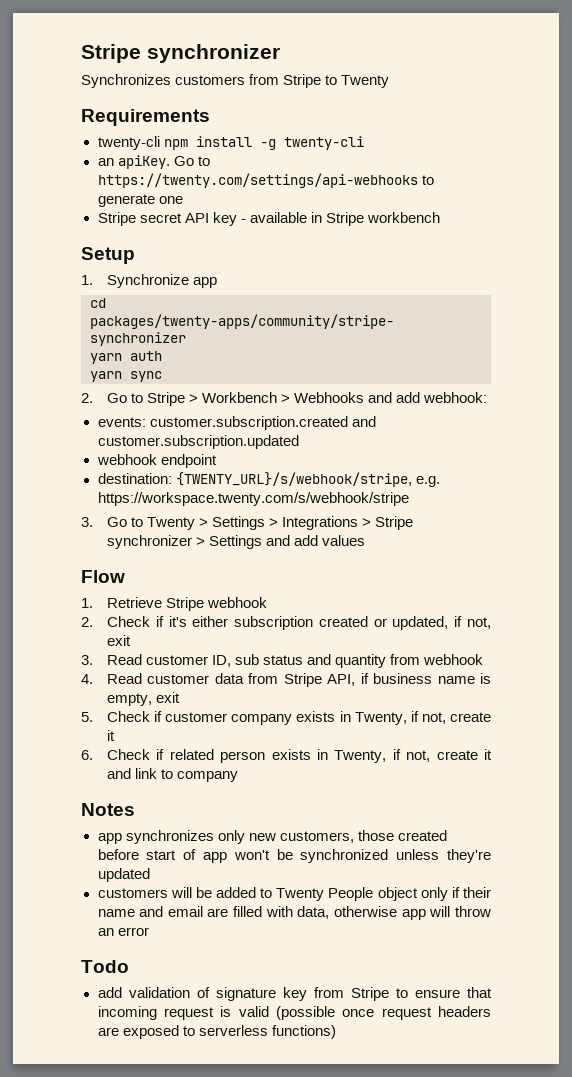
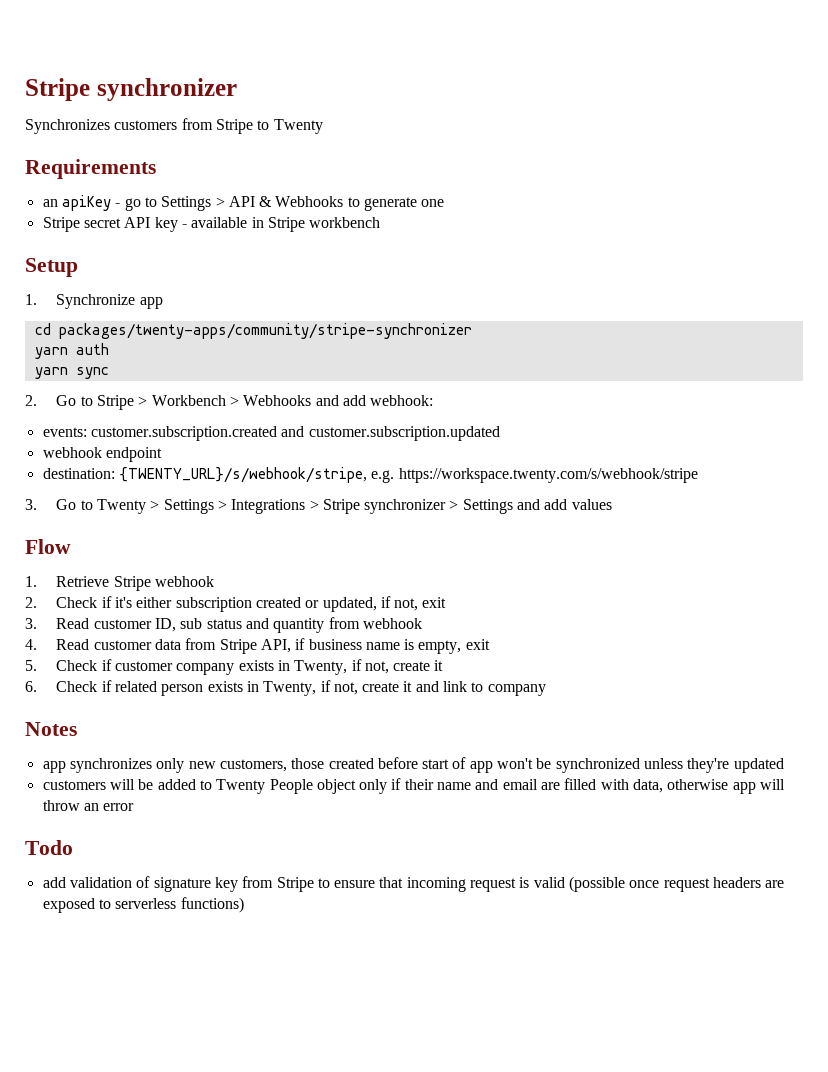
[97,136,364,150] [97,155,210,169] [97,173,418,188] twenty-cli npm install -g twenty-cli // an apiKey. Go to https://twenty.com/settings/api-webhooks -> [42,195,344,211] an apiKey - go to Settings > API & Webhooks

